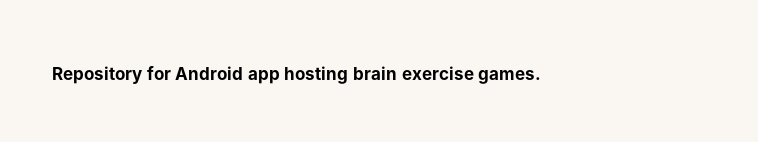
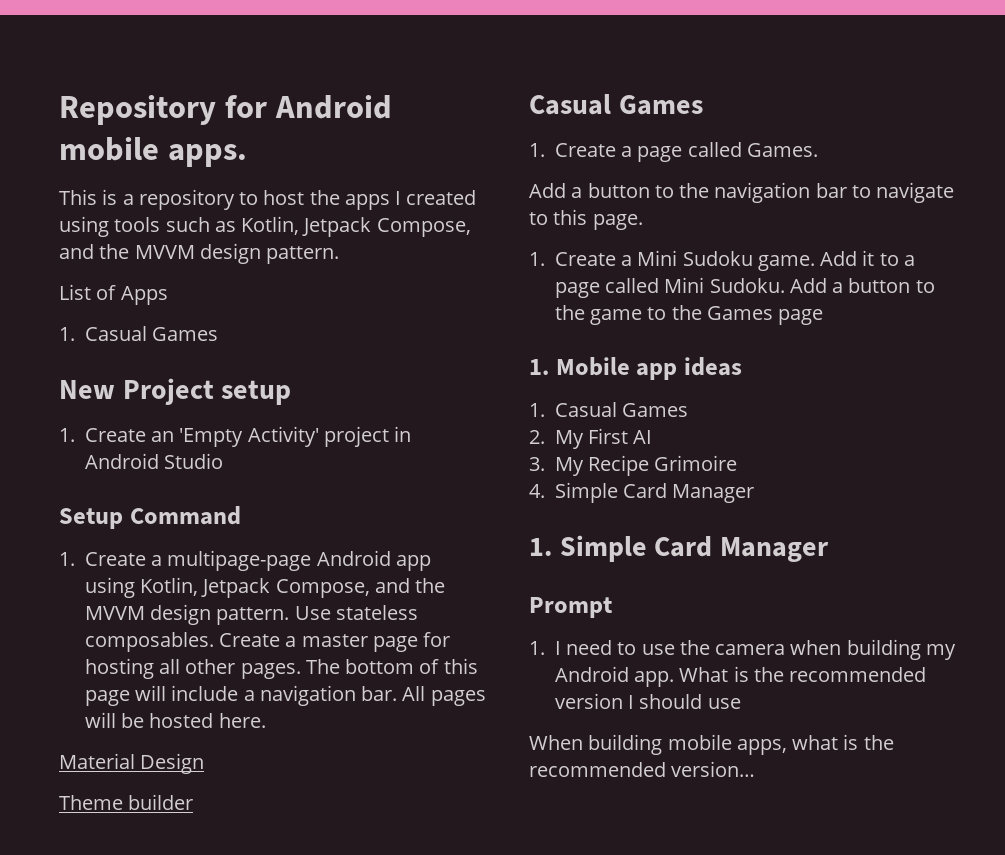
[247,66,542,84] app hosting brain exercise games. -> [59,137,247,167] [59,189,477,210] [59,216,471,237] [59,243,340,264] [59,284,168,305] [59,326,219,341] [59,378,292,405] [59,426,412,447] [84,453,224,469] [59,506,241,529] [59,550,431,571] [84,577,446,598] [84,604,418,625] [84,632,451,652] [84,658,478,679] [84,685,486,706] [84,712,266,728] [59,753,205,774] [59,794,194,810] [529,94,703,115] [529,142,818,162] [529,182,955,203] [529,209,643,230] [529,250,915,271] [554,277,935,298] [554,305,824,325] [529,357,742,380] [529,402,689,417] [529,428,653,449] [529,455,738,476] [529,482,755,503] [529,535,829,562] [529,597,612,618] [529,639,956,660] [554,666,927,687] [554,693,741,709] [529,734,894,755] [529,761,756,777] mobile apps. // This is a repository to host the apps I created using tools such as Kotlin, Jetpack Compose, and the MVVM design pattern. // List of Apps // 1. Casual Games // New Project setup // 1. Create an 'Empty Activity' project in Android Studio // Setup Command // 1. Create a multipage-page Android app using Kotlin, Jetpack Compose, and the MVVM design pattern. Use stateless composables. Create a master page for hosting all other pages. The bottom of this page will include a navigation bar. All pages will be hosted here. // Material Design // Theme builder // Casual Games // 1. Create a page called Games. // Add a button to the navigation bar to navigate to this page. // 1. Create a Mini Sudoku game. Add it to a page called Mini Sudoku. Add a button to the game to the Games page // 1. Mobile app ideas // 1. Casual Games // 2. My First AI // 3. My Recipe Grimoire // 4. Simple Card Manager // 1. Simple Card Manager // Prompt // 1. I need to use the camera when building my Android app. What is the recommended version I should use // When building mobile apps, what is the recommended version…

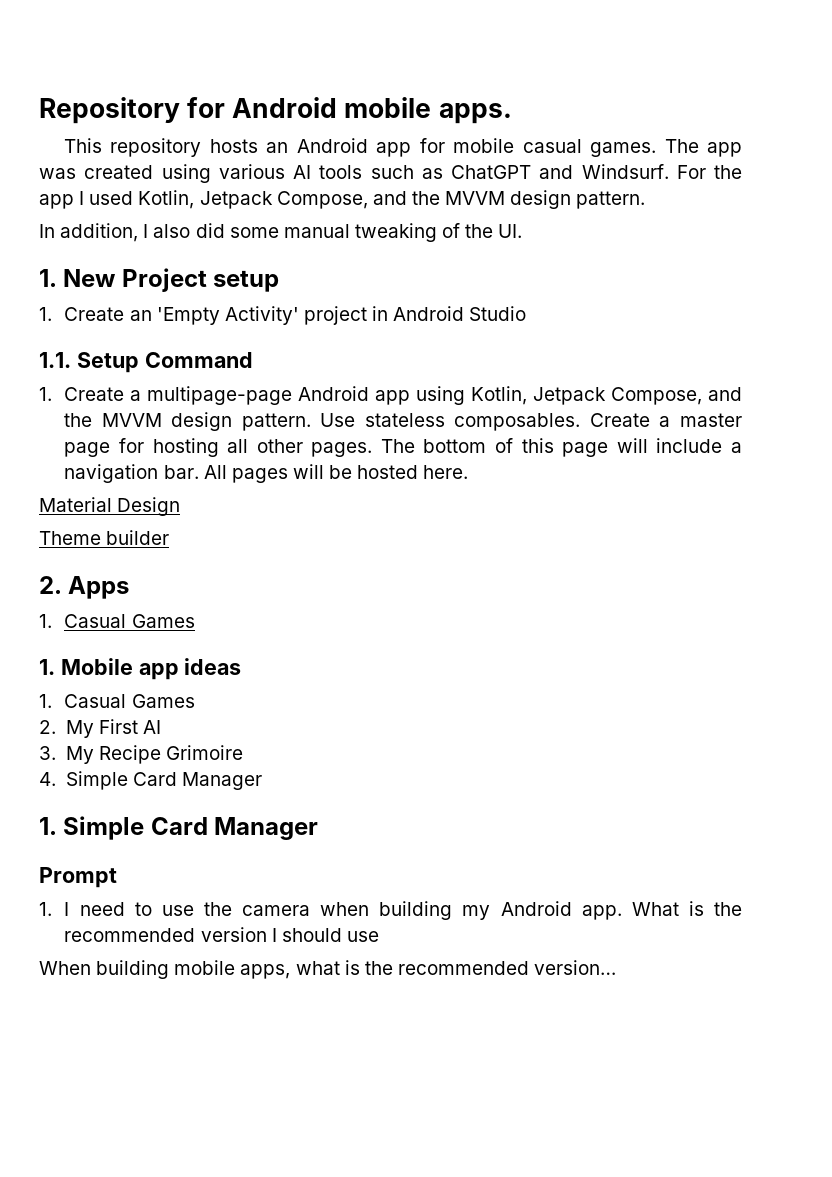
[102,189,477,210] [59,216,236,237] is a repository to host the apps I created using tools such as -> [110,138,742,157] [39,164,742,183] [39,191,134,209] repository hosts an Android app for mobile casual games. The app was created using various AI tools such as ChatGPT and Windsurf. For the app I used
[59,284,168,305] [59,326,219,341] List of Apps // 1. Casual Games // -> [39,223,523,242] [39,269,57,287] In addition, I also did some manual tweaking of the UI. // 1.
(224, 461) none -> [39,352,71,368] 1.1.
[529,94,703,115] [529,142,818,162] [529,182,955,203] [529,209,643,230] [529,250,915,271] [554,277,935,298] [554,305,824,325] Casual Games // 1. Create a page called Games. // Add a button to the navigation bar to navigate to this page. // 1. Create a Mini Sudoku game. Add it to a page called Mini Sudoku. Add a button to the game to the Games page -> [39,576,130,599] [39,614,195,628] 2. Apps // 1. Casual Games

